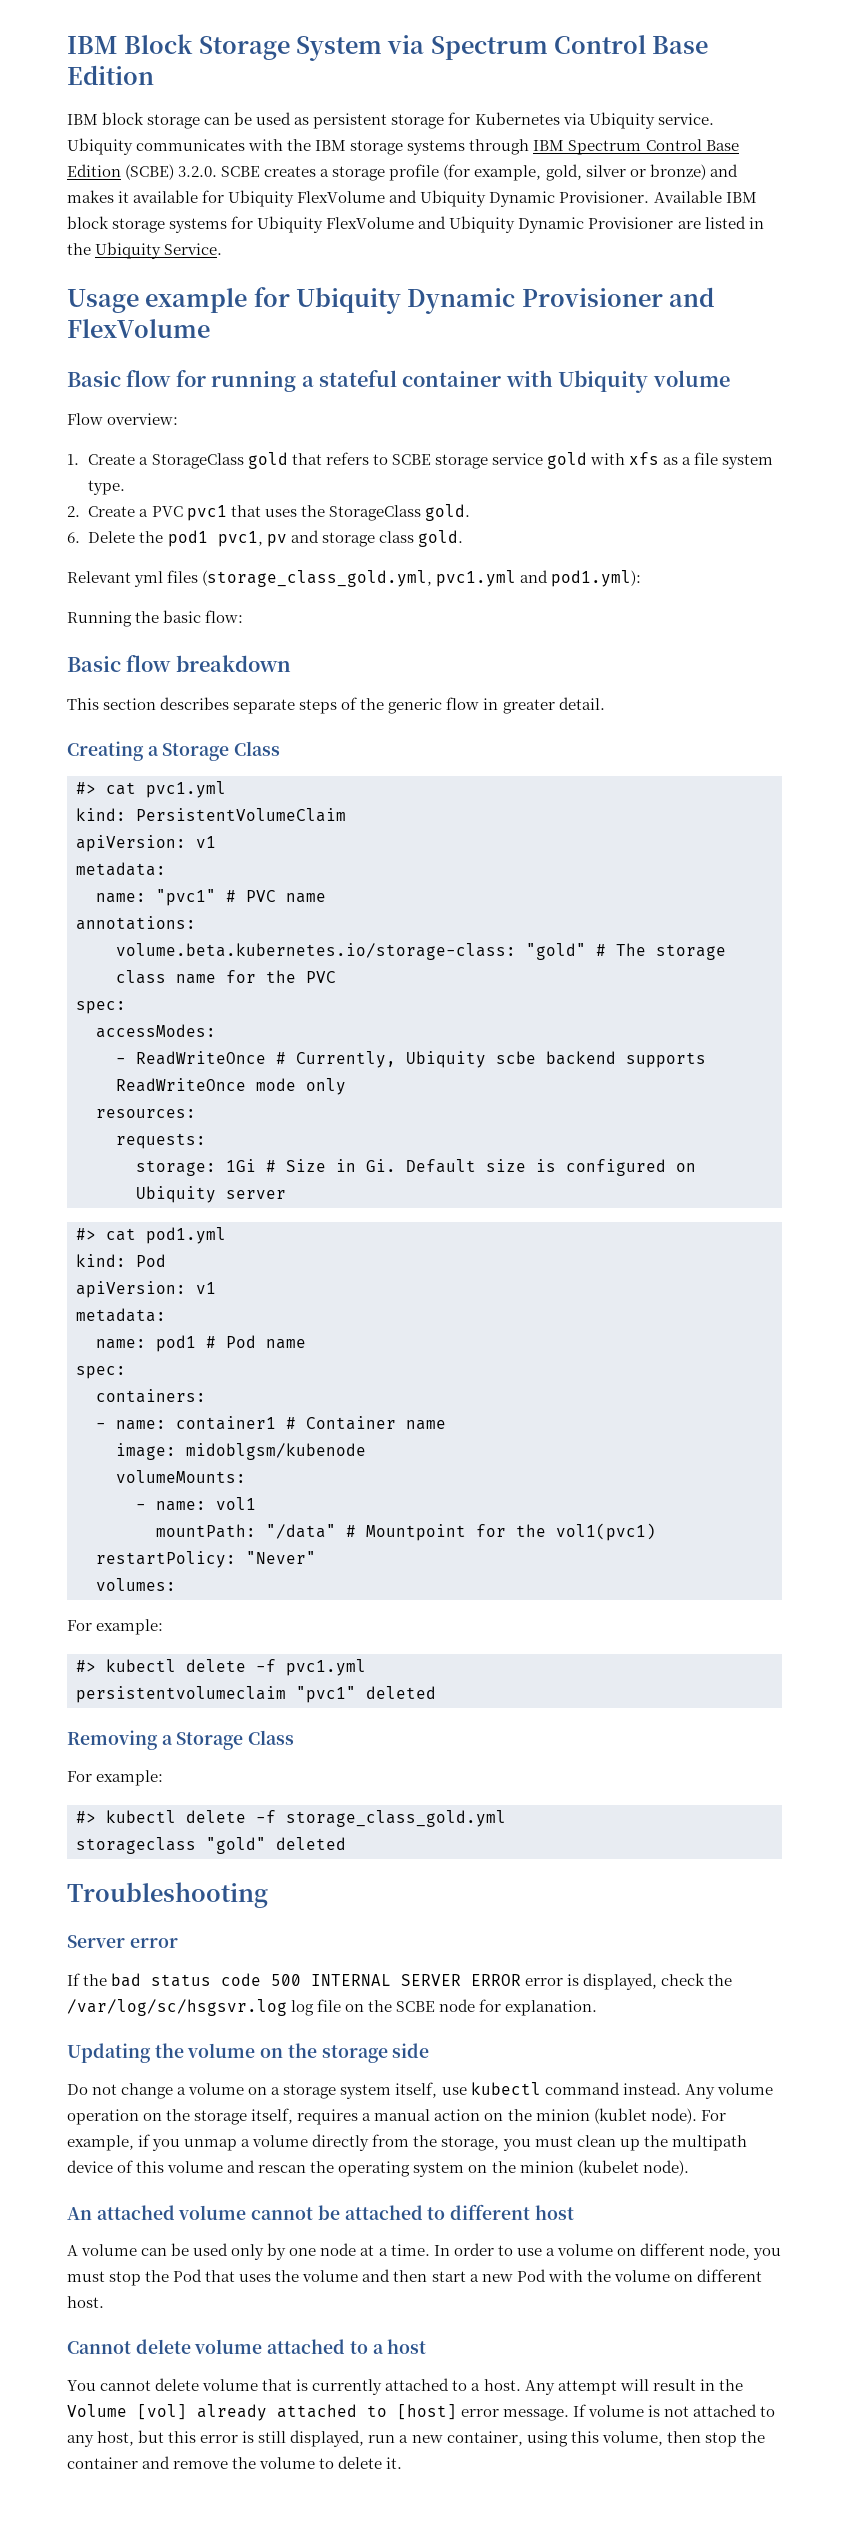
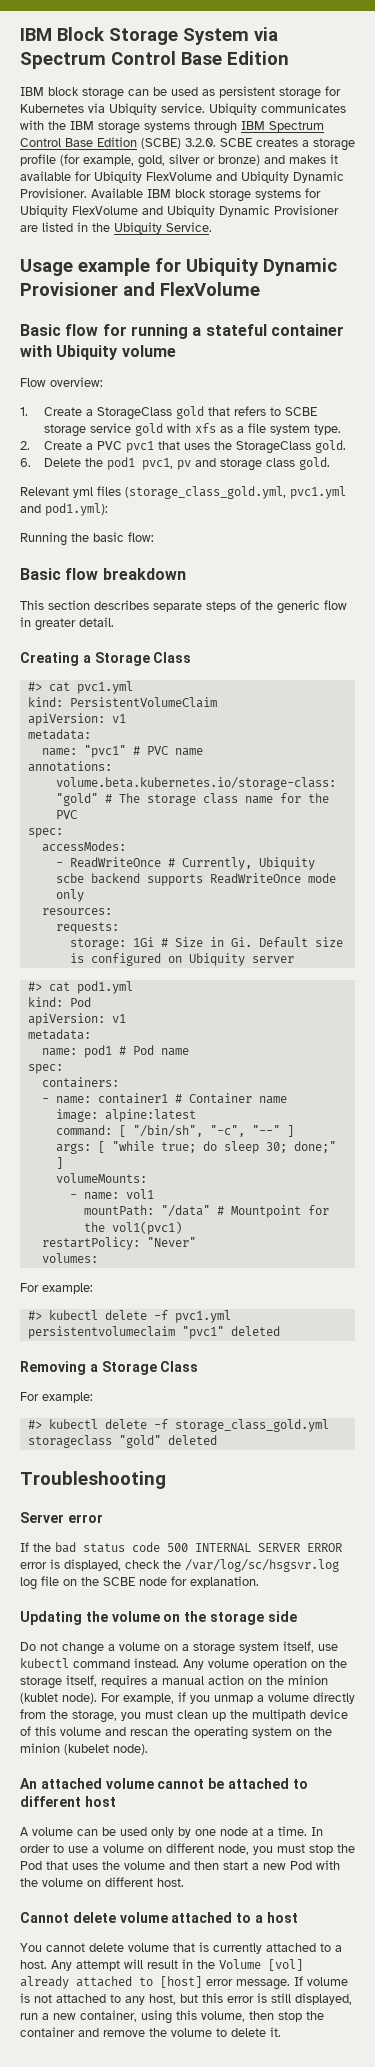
[186,1443,366,1460] midoblgsm/kubenode -> [104,1109,196,1122] [55,1125,294,1137] [55,1141,336,1154] [55,1157,63,1169] alpine:latest // command: [ "/bin/sh", "-c", "--" ] // args: [ "while true; do sleep 30; done;" ]

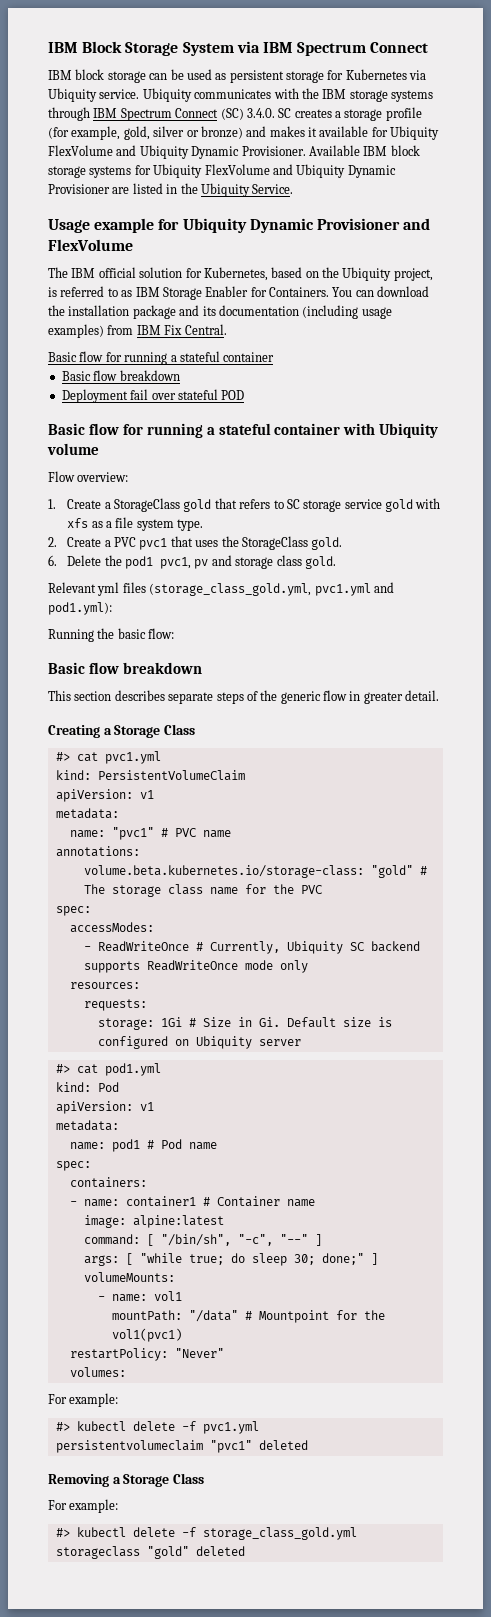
[20,51,289,69] Spectrum Control Base Edition -> [262,42,429,56] IBM Spectrum Connect
[20,137,252,149] Control Base Edition (SCBE) 3.2.0. SCBE -> [175,108,292,120] Connect (SC) 3.4.0. SC
(260, 289) none -> [48,267,433,281] [48,286,430,300] [48,305,392,319] [48,324,227,338] [48,351,275,365] [61,370,180,381] [61,389,245,403] // The IBM official solution for Kubernetes, based on the Ubiquity project, is referred to as IBM Storage Enabler for Containers. You can download the installation package and its documentation (including usage examples) from IBM Fix Central. // Basic flow for running a stateful container // Basic flow breakdown // Deployment fail over stateful POD
[284,407,317,416] SCBE -> [286,499,300,509] SC
[55,873,84,883] scbe -> [349,942,364,951] SC
[20,1471,166,1489] [20,1512,103,1523] [20,1542,343,1553] [20,1559,339,1572] [20,1576,259,1590] [20,1611,297,1625] [20,1641,338,1655] [20,1658,347,1670] [20,1675,328,1689] [20,1692,355,1704] [20,1709,348,1723] [20,1726,332,1740] [20,1743,148,1755] [20,1778,308,1789] [20,1796,116,1807] [20,1826,323,1838] [20,1843,355,1855] [20,1860,340,1870] [20,1877,184,1887] [20,1912,298,1923] [20,1942,342,1954] [20,1959,303,1971] [20,1976,348,1990] [20,1993,352,2005] [20,2010,324,2024] [20,2027,281,2037] // Troubleshooting // Server error // If the bad status code 500 INTERNAL SERVER ERROR error is displayed, check the /var/log/sc/hsgsvr.log log file on the SCBE node for explanation. // Updating the volume on the storage side // Do not change a volume on a storage system itself, use kubectl command instead. Any volume operation on the storage itself, requires a manual action on the minion (kublet node). For example, if you unmap a volume directly from the storage, you must clean up the multipath device of this volume and rescan the operating system on the minion (kubelet node). // An attached volume cannot be attached to different host // A volume can be used only by one node at a time. In order to use a volume on different node, you must stop the Pod that uses the volume and then start a new Pod with the volume on different host. // Cannot delete volume attached to a host // You cannot delete volume that is currently attached to a host. Any attempt will result in the Volume [vol] already attached to [host] error message. If volume is not attached to any host, but this error is still displayed, run a new container, using this volume, then stop the container and remove the volume to delete it. -> (245, 1551) none

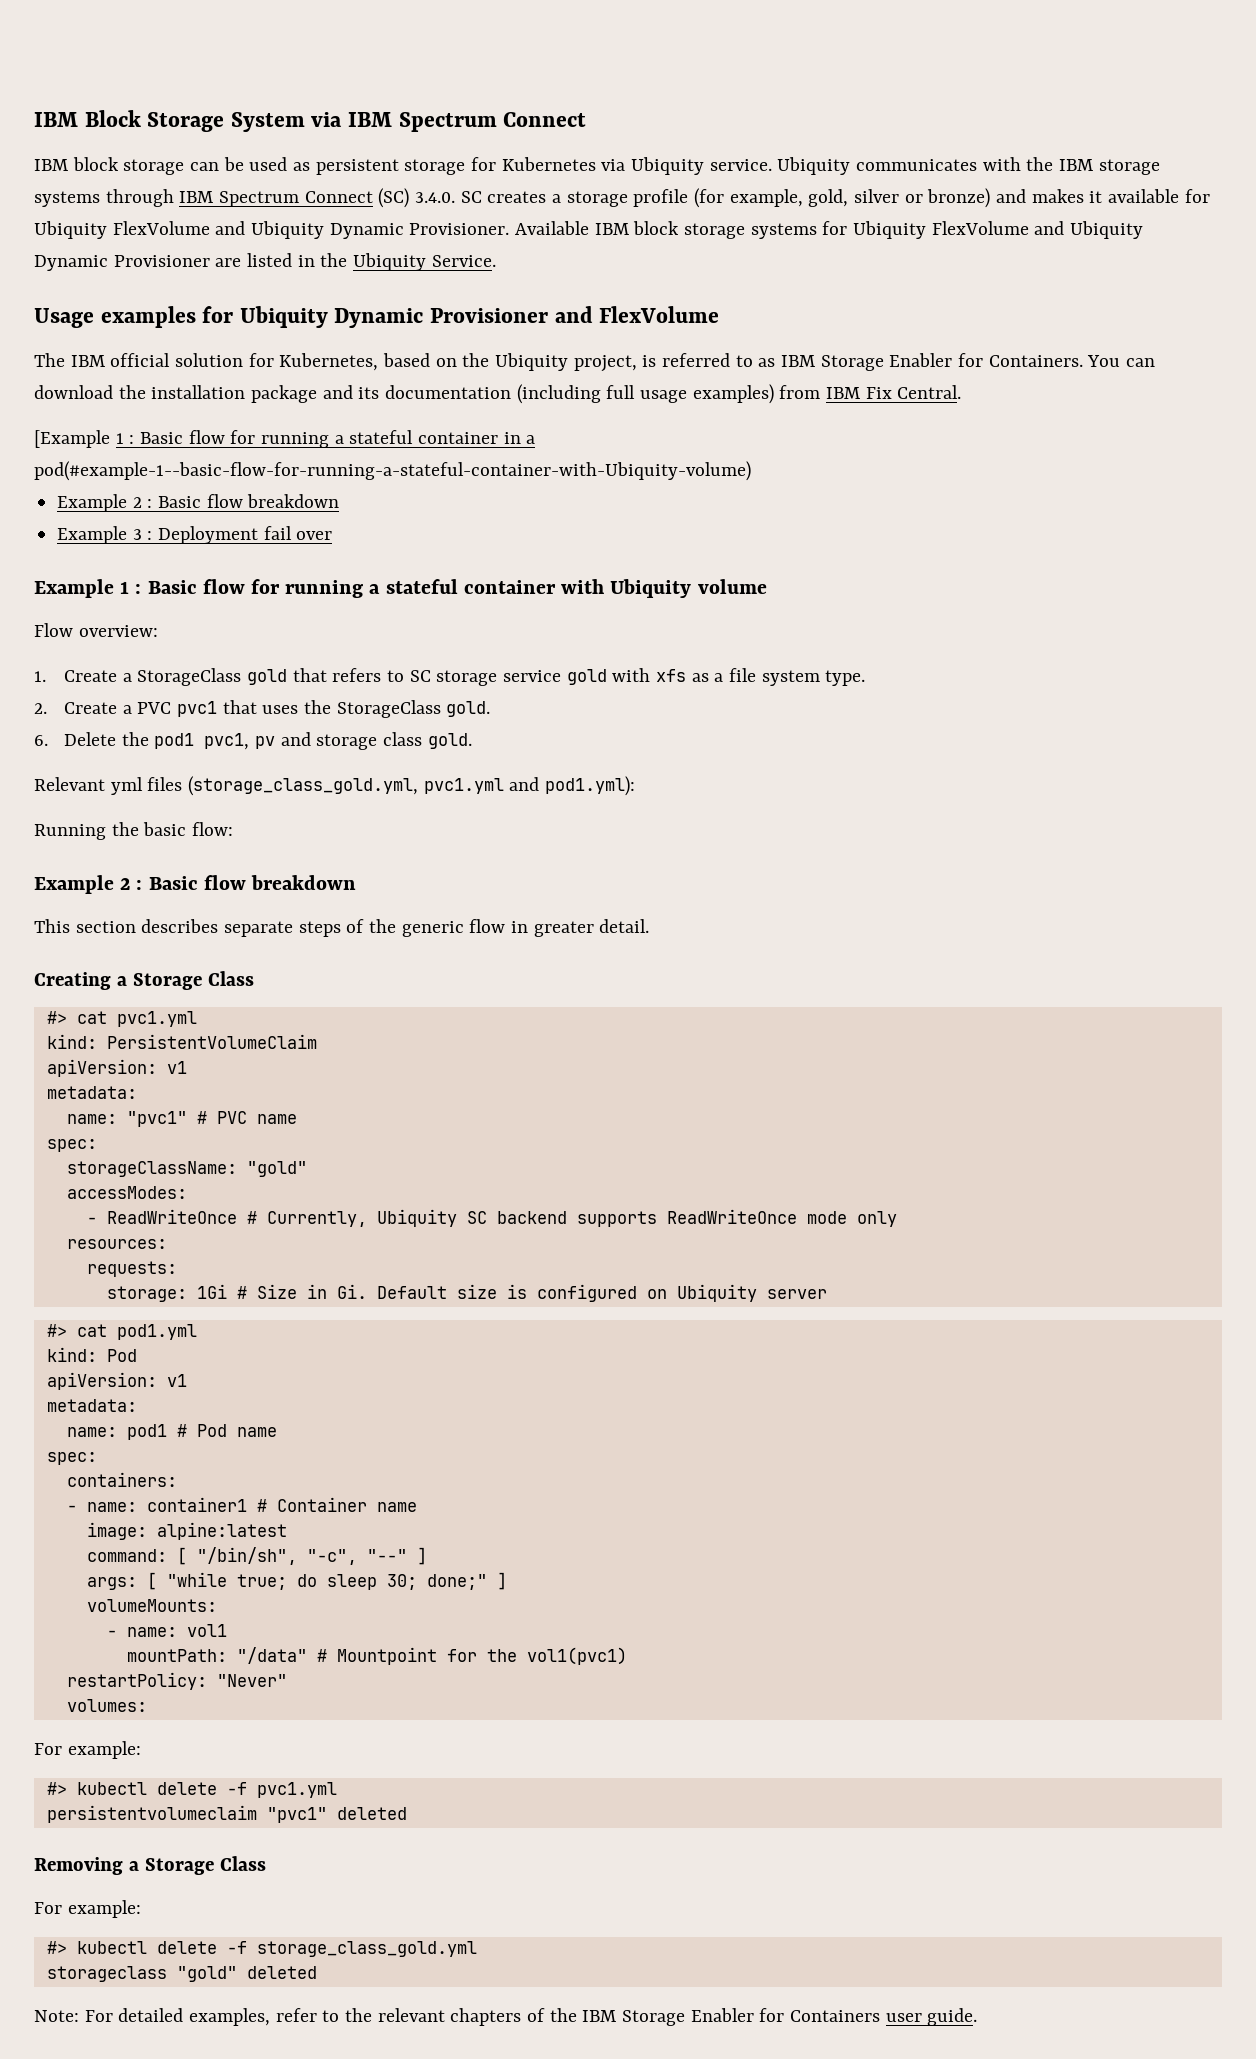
[94,218,155,233] example -> [100,306,196,328] examples
(359, 312) none -> [606,385,636,399] full
[48,351,275,365] [61,370,180,381] Basic flow for running a stateful container // Basic flow breakdown // -> [34,430,536,448] [34,461,751,481] [57,494,340,512] [57,526,153,544] [Example 1 : Basic flow for running a stateful container in a pod(#example-1--basic-flow-for-running-a-stateful-container-with-Ubiquity-volume) // Example 2 : Basic flow breakdown // Example 3 :
[177,389,245,400] stateful POD // -> [34,579,142,598] // Example 1 :
(175, 633) none -> [34,875,143,894] Example 2 :
[55,846,140,857] [83,865,427,878] [83,884,322,897] [55,906,91,916] annotations: // volume.beta.kubernetes.io/storage-class: "gold" # The storage class name for the PVC // spec: -> [46,1139,97,1152] [66,1161,307,1177] spec: // storageClassName: "gold"
(245, 1551) none -> [34,2008,978,2026] // Note: For detailed examples, refer to the relevant chapters of the IBM Storage Enabler for Containers user guide.

